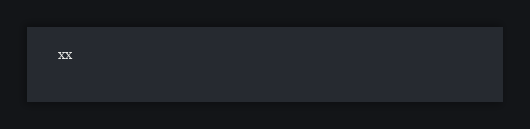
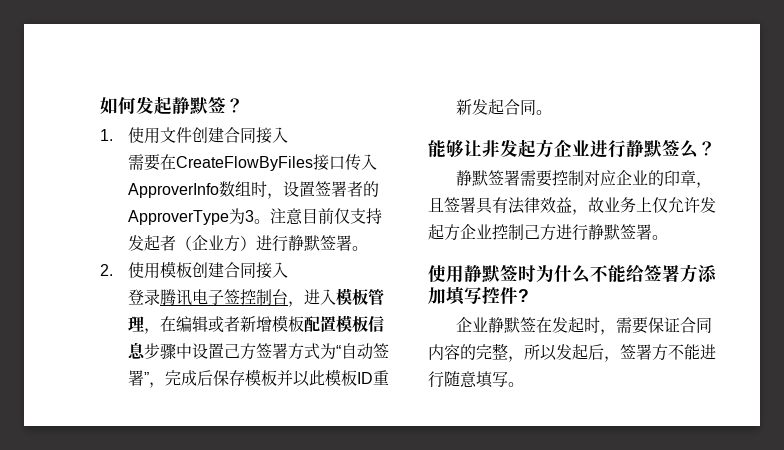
[58,52,73,59] xx -> [100,96,244,115] [100,127,288,144] [127,154,377,171] [127,181,379,199] [127,208,382,225] [127,235,368,252] [100,261,288,279] [127,288,384,307] [127,315,384,334] [127,342,389,360] [127,369,389,388] [455,99,552,115] [428,139,716,158] [456,170,713,188] [428,197,716,215] [428,224,668,241] [428,264,717,283] [428,286,529,306] [456,317,713,335] [428,343,716,362] [428,371,524,388] 如何发起静默签？ // 1.使用文件创建合同接入 // 需要在CreateFlowByFiles接口传入ApproverInfo数组时，设置签署者的ApproverType为3。注意目前仅支持发起者（企业方）进行静默签署。 // 2.使用模板创建合同接入 // 登录腾讯电子签控制台，进入模板管理，在编辑或者新增模板配置模板信息步骤中设置己方签署方式为“自动签署”，完成后保存模板并以此模板ID重新发起合同。 // 能够让非发起方企业进行静默签么？ // 静默签署需要控制对应企业的印章，且签署具有法律效益，故业务上仅允许发起方企业控制己方进行静默签署。 // 使用静默签时为什么不能给签署方添加填写控件? // 企业静默签在发起时，需要保证合同内容的完整，所以发起后，签署方不能进行随意填写。

